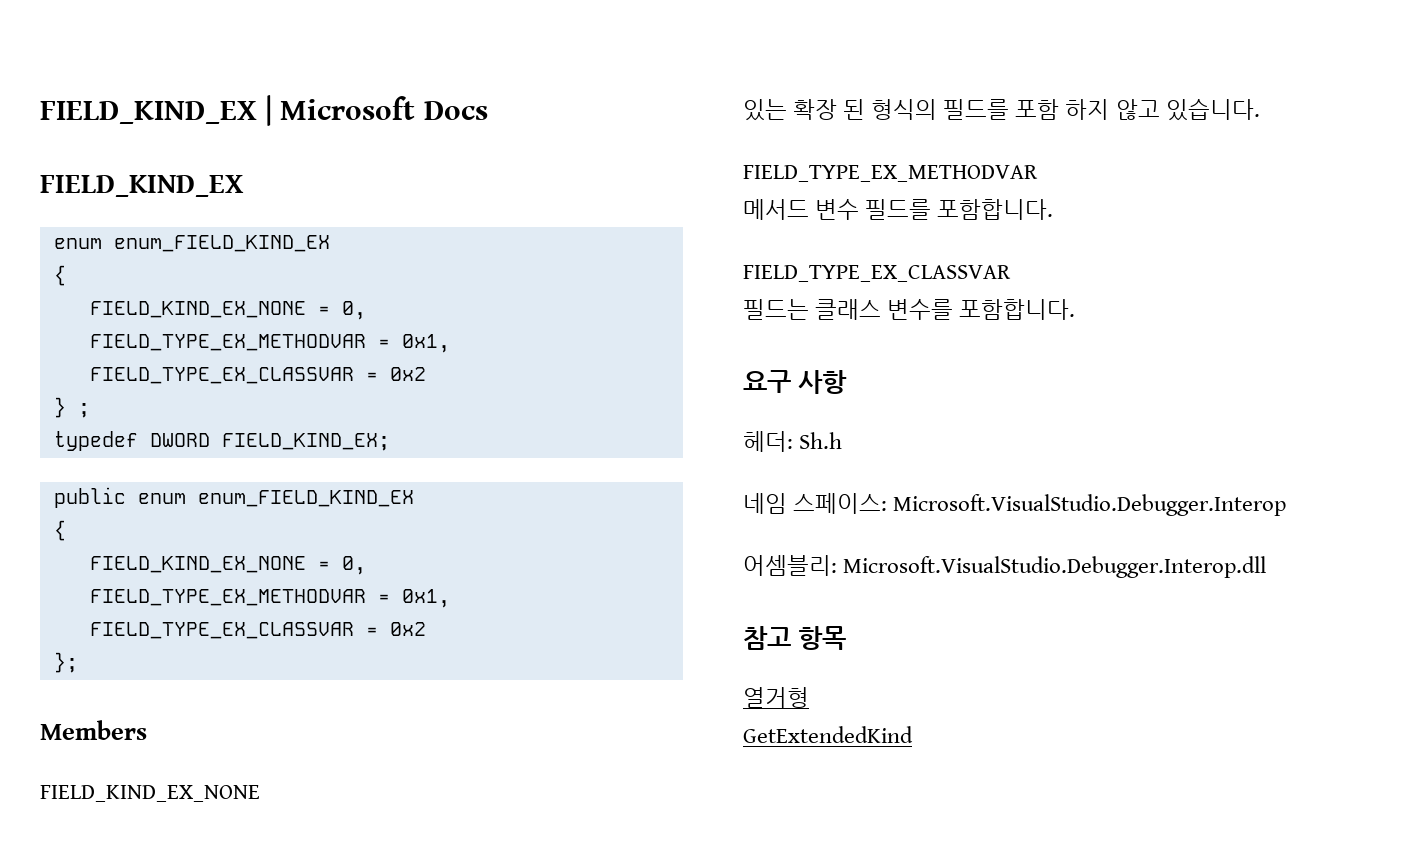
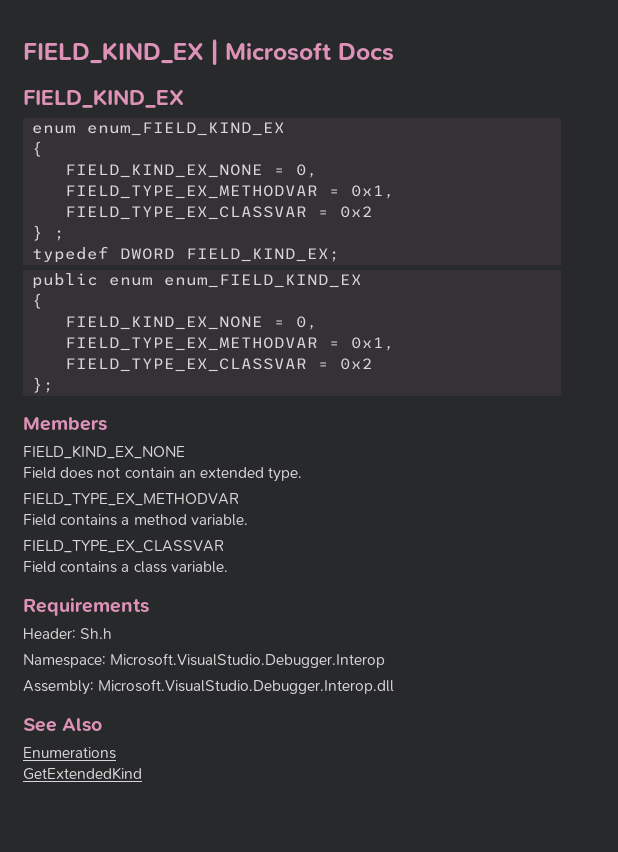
[743,98,1260,121] [743,165,1038,182] [743,199,1054,220] [743,265,1011,282] [743,299,1076,320] [743,370,848,394] [743,431,793,452] 있는 확장 된 형식의 필드를 포함 하지 않고 있습니다. // FIELD_TYPE_EX_METHODVAR // 메서드 변수 필드를 포함합니다. // FIELD_TYPE_EX_CLASSVAR // 필드는 클래스 변수를 포함합니다. // 요구 사항 // 헤더: -> [23,467,303,482] [23,493,239,506] [23,514,248,526] [23,540,224,553] [23,561,228,573] [23,598,149,616] [23,628,76,639] Field does not contain an extended type. // FIELD_TYPE_EX_METHODVAR // Field contains a method variable. // FIELD_TYPE_EX_CLASSVAR // Field contains a class variable. // Requirements // Header:
[743,493,888,514] 네임 스페이스: -> [23,654,106,668] Namespace:
[743,555,837,576] 어셈블리: -> [23,680,94,695] Assembly:
[743,626,847,650] [743,687,809,708] 참고 항목 // 열거형 -> [23,718,103,732] [23,747,116,759] See Also // Enumerations

